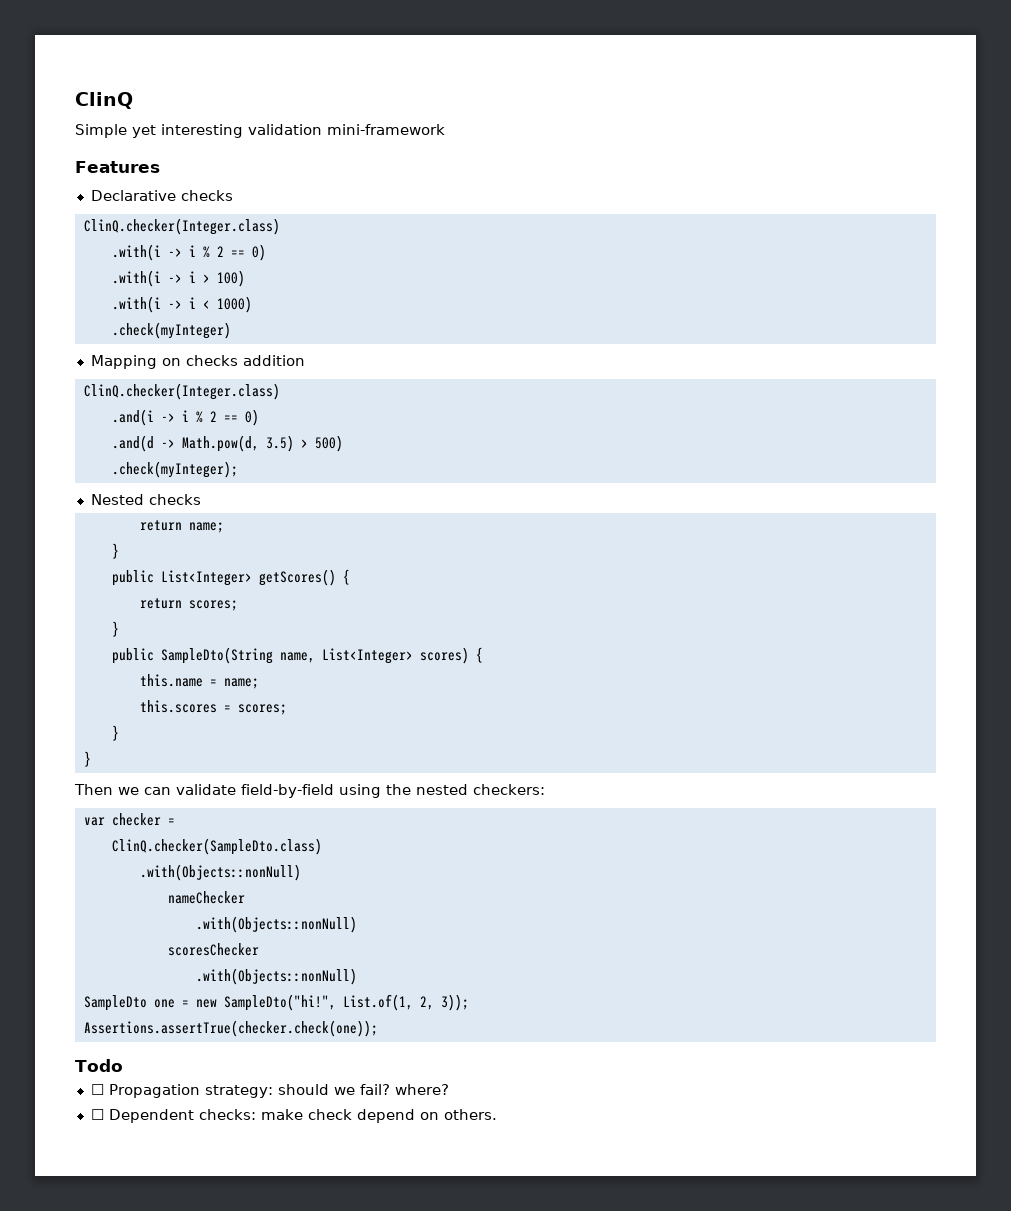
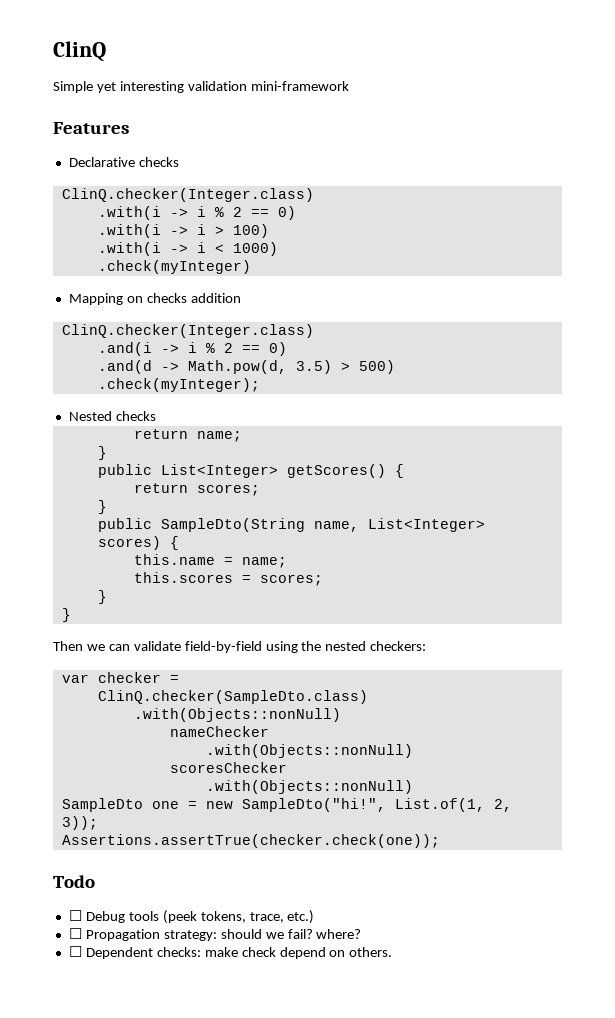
(123, 1065) none -> [68,910,315,924] // ☐ Debug tools (peek tokens, trace, etc.)

